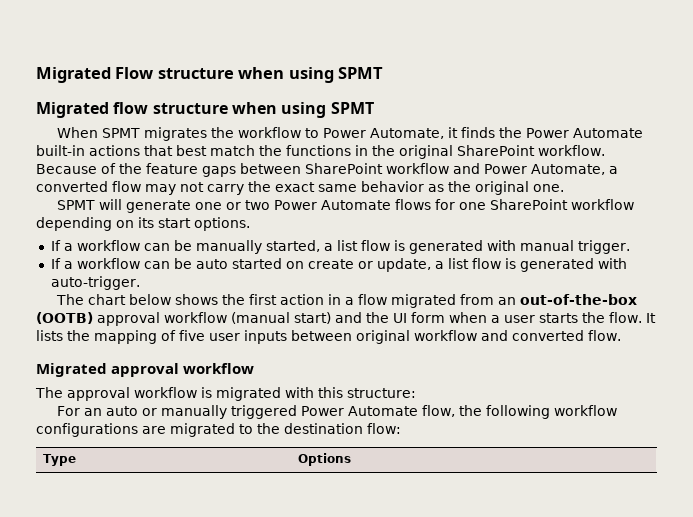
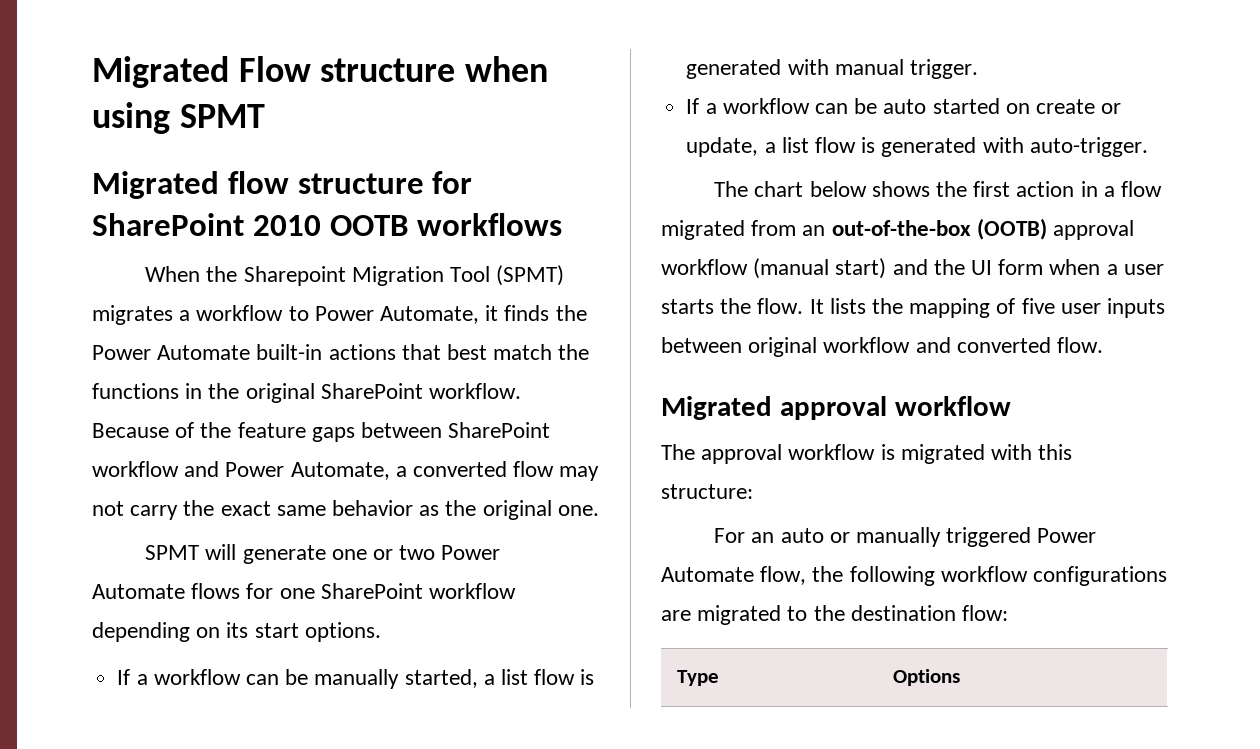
[231,102,374,118] [56,127,234,141] when using SPMT // When SPMT migrates the -> [432,171,473,194] [92,213,563,236] [145,265,565,286] [92,305,191,325] for SharePoint 2010 OOTB workflows // When the Sharepoint Migration Tool (SPMT) migrates a

